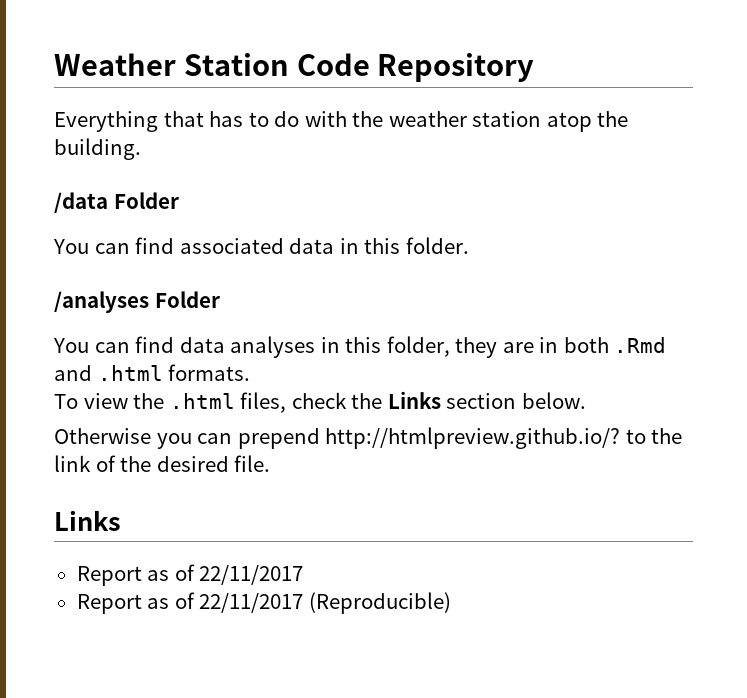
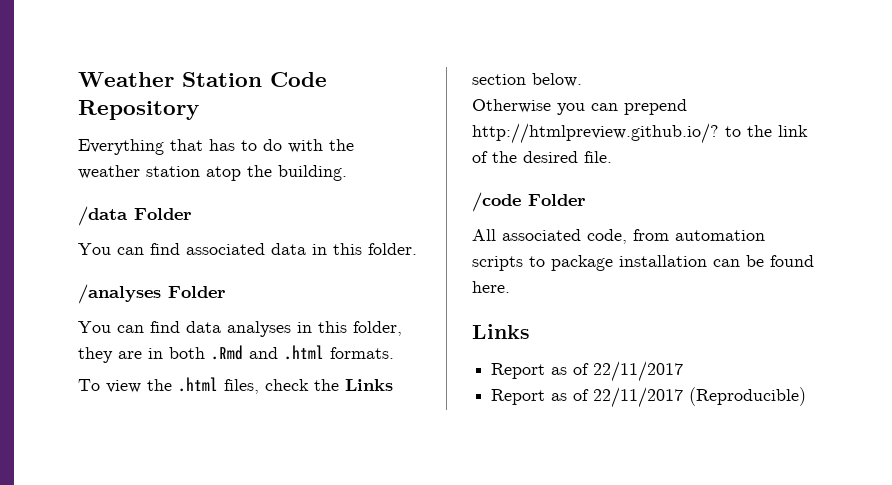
(271, 463) none -> [472,192,586,212] [472,229,765,244] [472,255,814,271] [472,281,510,293] // /code Folder // All associated code, from automation scripts to package installation can be found here.

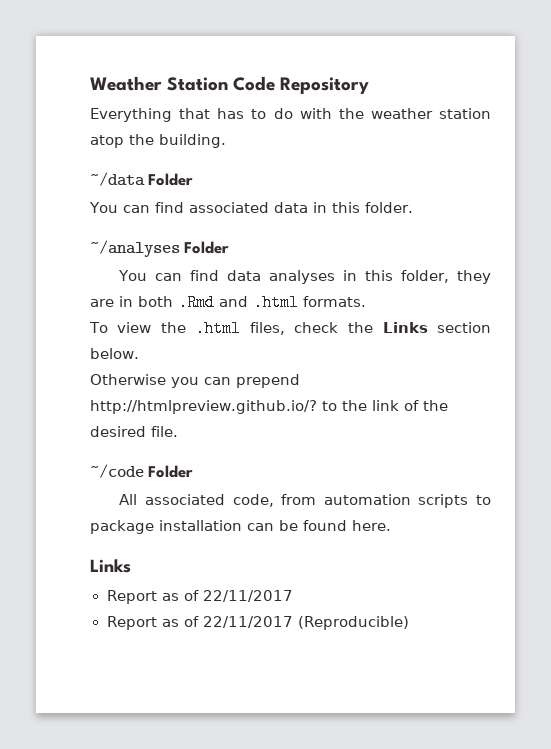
[78,206,128,226] /data -> [90,172,145,186] ~/data
[78,284,161,304] /analyses -> [90,240,180,257] ~/analyses
[472,192,521,212] /code -> [90,464,144,478] ~/code

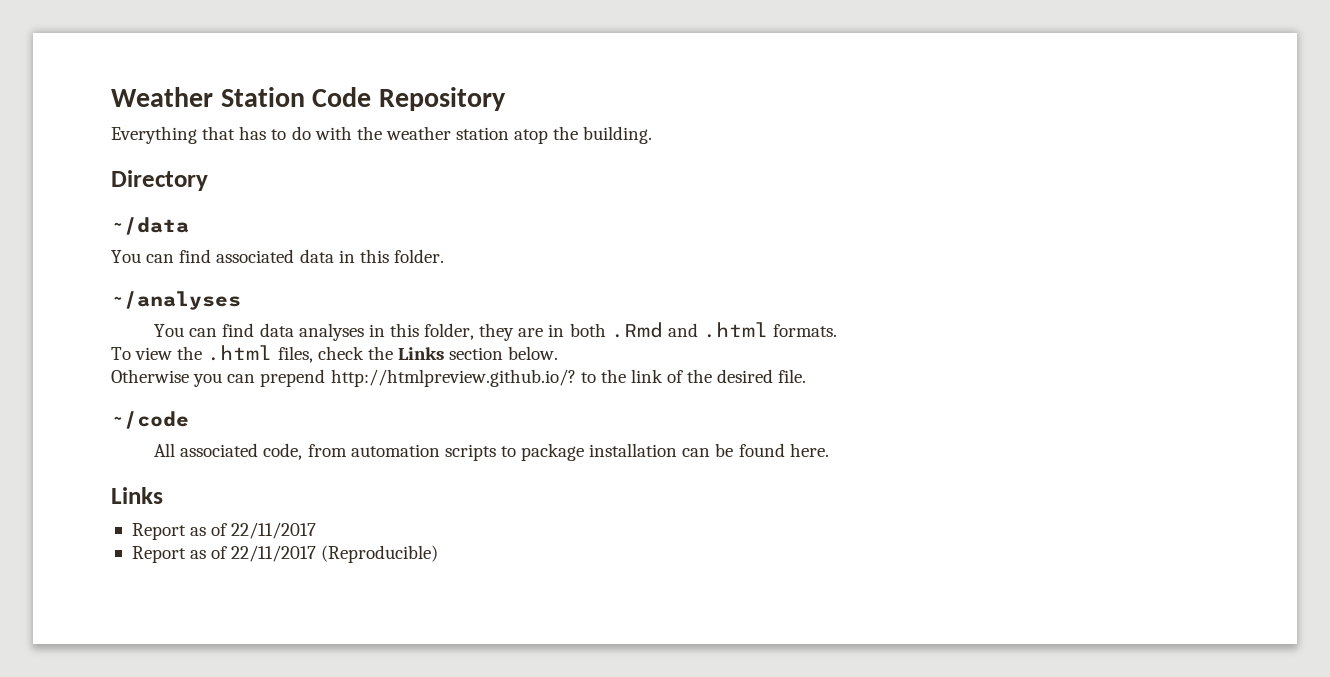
(226, 141) none -> [111,170,208,191] // Directory
[148,173,194,186] Folder -> (189, 226) none
[184,241,230,254] Folder -> (241, 300) none
[148,465,194,478] Folder -> (189, 420) none

